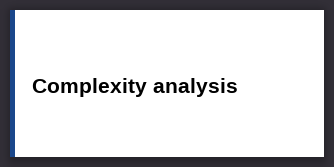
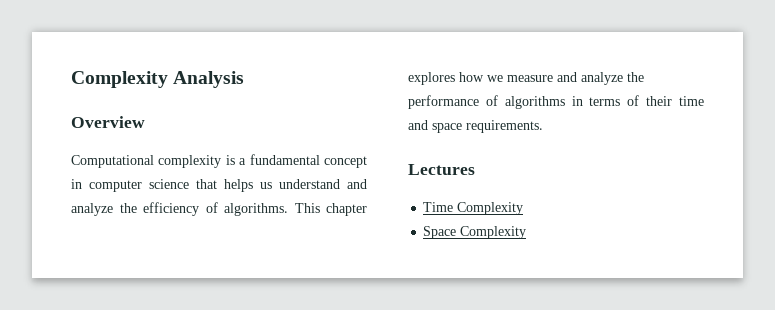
[32,78,238,97] Complexity analysis -> [71,71,245,88] [71,116,145,128] [71,154,367,168] [71,179,367,192] [71,202,367,216] [408,72,644,85] [408,95,704,109] [408,120,543,133] [408,164,475,175] [423,202,524,215] [423,226,527,239] Complexity Analysis // Overview // Computational complexity is a fundamental concept in computer science that helps us understand and analyze the efficiency of algorithms. This chapter explores how we measure and analyze the performance of algorithms in terms of their time and space requirements. // Lectures // Time Complexity // Space Complexity

